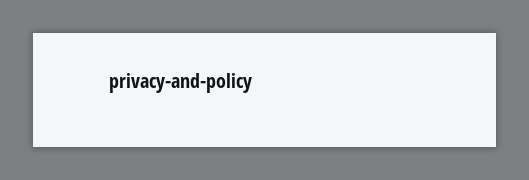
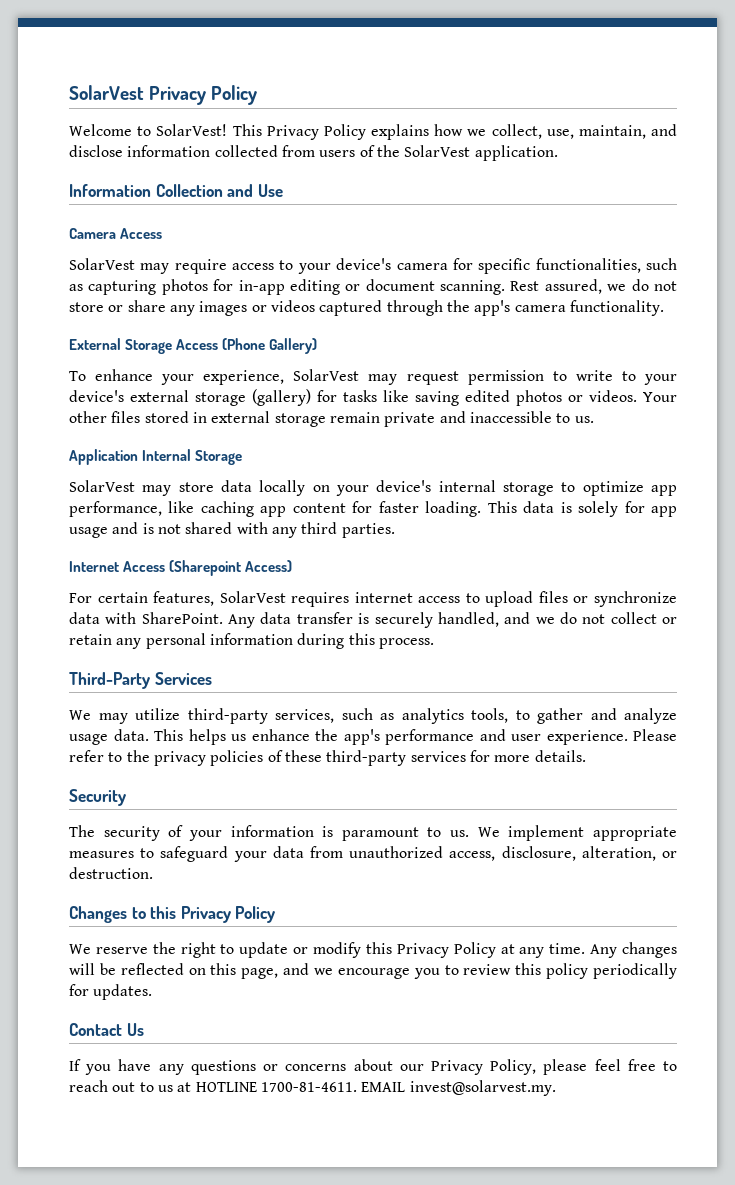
[109,73,252,93] privacy-and-policy -> [69,85,258,105] [69,124,677,140] [69,145,558,161] [69,184,283,197] [69,228,163,239] [69,258,678,274] [69,279,677,295] [69,300,664,316] [69,338,318,354] [69,369,678,385] [69,389,677,406] [69,411,594,427] [69,449,243,465] [69,480,677,496] [69,501,677,517] [69,522,395,538] [69,560,293,576] [69,591,678,607] [69,612,677,628] [69,633,434,649] [69,672,212,689] [69,708,677,724] [69,729,677,745] [69,750,586,766] [69,789,126,806] [69,825,677,841] [69,846,678,862] [69,867,153,879] [69,906,276,923] [69,942,678,958] [69,963,677,979] [69,984,153,1000] [69,1023,144,1036] [69,1059,677,1075] [69,1080,556,1096] SolarVest Privacy Policy // Welcome to SolarVest! This Privacy Policy explains how we collect, use, maintain, and disclose information collected from users of the SolarVest application. // Information Collection and Use // Camera Access // SolarVest may require access to your device's camera for specific functionalities, such as capturing photos for in-app editing or document scanning. Rest assured, we do not store or share any images or videos captured through the app's camera functionality. // External Storage Access (Phone Gallery) // To enhance your experience, SolarVest may request permission to write to your device's external storage (gallery) for tasks like saving edited photos or videos. Your other files stored in external storage remain private and inaccessible to us. // Application Internal Storage // SolarVest may store data locally on your device's internal storage to optimize app performance, like caching app content for faster loading. This data is solely for app usage and is not shared with any third parties. // Internet Access (Sharepoint Access) // For certain features, SolarVest requires internet access to upload files or synchronize data with SharePoint. Any data transfer is securely handled, and we do not collect or retain any personal information during this process. // Third-Party Services // We may utilize third-party services, such as analytics tools, to gather and analyze usage data. This helps us enhance the app's performance and user experience. Please refer to the privacy policies of these third-party services for more details. // Security // The security of your information is paramount to us. We implement appropriate measures to safeguard your data from unauthorized access, disclosure, alteration, or destruction. // Changes to this Privacy Policy // We reserve the right to update or modify this Privacy Policy at any time. Any changes will be reflected on this page, and we encourage you to review this policy periodically for updates. // Contact Us // If you have any questions or concerns about our Privacy Policy, please feel free to reach out to us at HOTLINE 1700-81-4611. EMAIL invest@solarvest.my.

